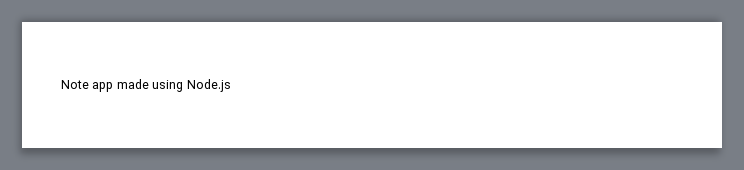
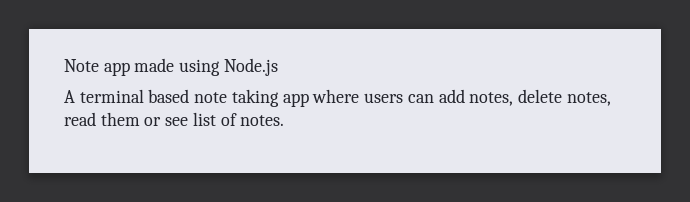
(231, 85) none -> [64,89,611,107] [64,112,285,126] // A terminal based note taking app where users can add notes, delete notes, read them or see list of notes.

